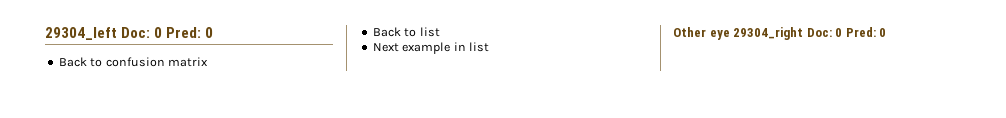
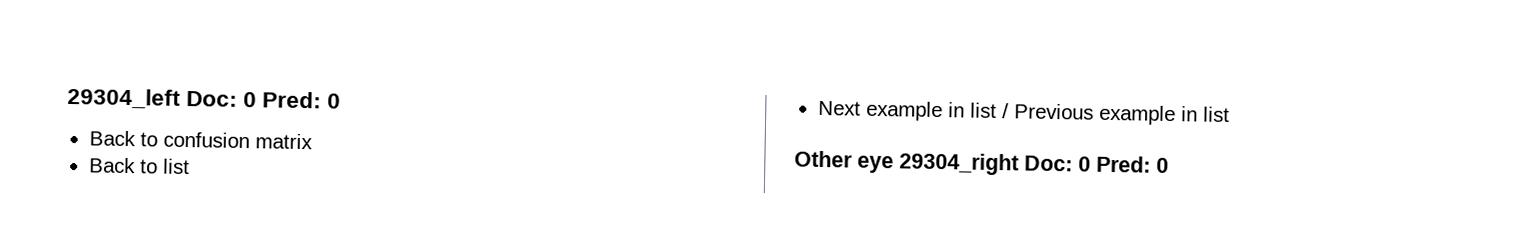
(489, 47) none -> [1001,103,1230,126] / Previous example in list

